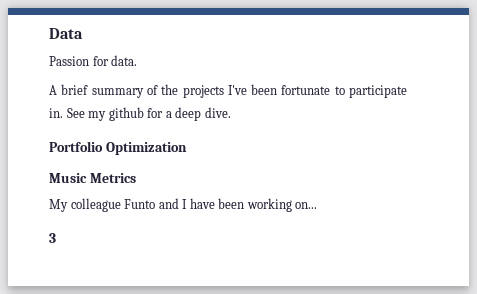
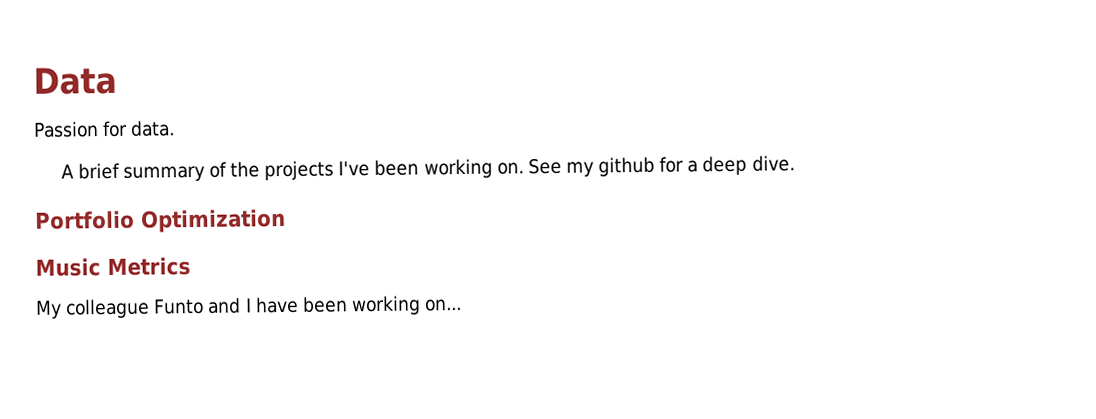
[281,85,408,98] [49,108,63,118] fortunate to participate in. -> [423,158,524,179] working on.
[49,233,56,243] // 3 -> (463, 305) none

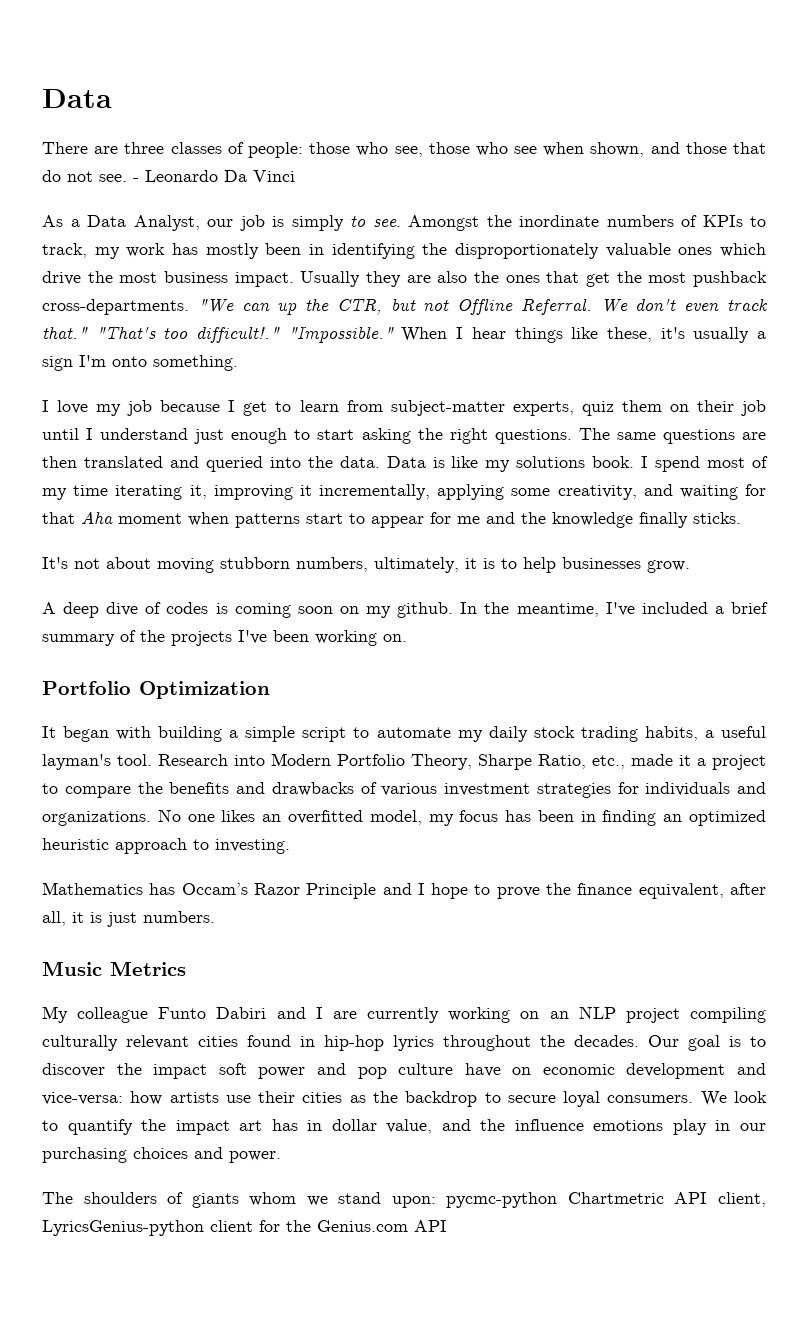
[33,120,176,138] [60,164,74,179] Passion for data. // A -> [42,142,766,158] [42,170,295,182] [42,215,766,231] [42,243,766,259] [42,271,767,287] [42,298,768,315] [42,326,767,343] [42,355,238,371] [42,400,766,416] [42,428,766,444] [42,456,768,472] [42,484,766,500] [42,511,741,528] [42,557,690,573] [42,602,724,618] There are three classes of people: those who see, those who see when shown, and those that do not see. - Leonardo Da Vinci // As a Data Analyst, our job is simply to see. Amongst the inordinate numbers of KPIs to track, my work has mostly been in identifying the disproportionately valuable ones which drive the most business impact. Usually they are also the ones that get the most pushback cross-departments. "We can up the CTR, but not Offline Referral. We don't even track that." "That's too difficult!." "Impossible." When I hear things like these, it's usually a sign I'm onto something. // I love my job because I get to learn from subject-matter experts, quiz them on their job until I understand just enough to start asking the right questions. The same questions are then translated and queried into the data. Data is like my solutions book. I spend most of my time iterating it, improving it incrementally, applying some creativity, and waiting for that Aha moment when patterns start to appear for me and the knowledge finally sticks. // It's not about moving stubborn numbers, ultimately, it is to help businesses grow. // A deep dive of codes is coming soon on my github. In the meantime, I've included a
[527,155,795,177] [34,208,286,233] See my github for a deep dive. // Portfolio Optimization -> [42,681,270,699] [42,726,767,742] [42,753,766,770] [42,782,766,798] [42,809,767,826] [42,838,290,854] [42,882,766,899] [42,911,215,927] // Portfolio Optimization // It began with building a simple script to automate my daily stock trading habits, a useful layman's tool. Research into Modern Portfolio Theory, Sharpe Ratio, etc., made it a project to compare the benefits and drawbacks of various investment strategies for individuals and organizations. No one likes an overfitted model, my focus has been in finding an optimized heuristic approach to investing. // Mathematics has Occam’s Razor Principle and I hope to prove the finance equivalent, after all, it is just numbers.
[207,295,463,316] and I have been working on... -> [216,1006,766,1023] [42,1035,766,1051] [42,1063,766,1079] [42,1091,768,1107] [42,1119,766,1135] [42,1147,281,1163] [42,1192,766,1208] [42,1220,447,1236] Dabiri and I are currently working on an NLP project compiling culturally relevant cities found in hip-hop lyrics throughout the decades. Our goal is to discover the impact soft power and pop culture have on economic development and vice-versa: how artists use their cities as the backdrop to secure loyal consumers. We look to quantify the impact art has in dollar value, and the influence emotions play in our purchasing choices and power. // The shoulders of giants whom we stand upon: pycmc-python Chartmetric API client, LyricsGenius-python client for the Genius.com API

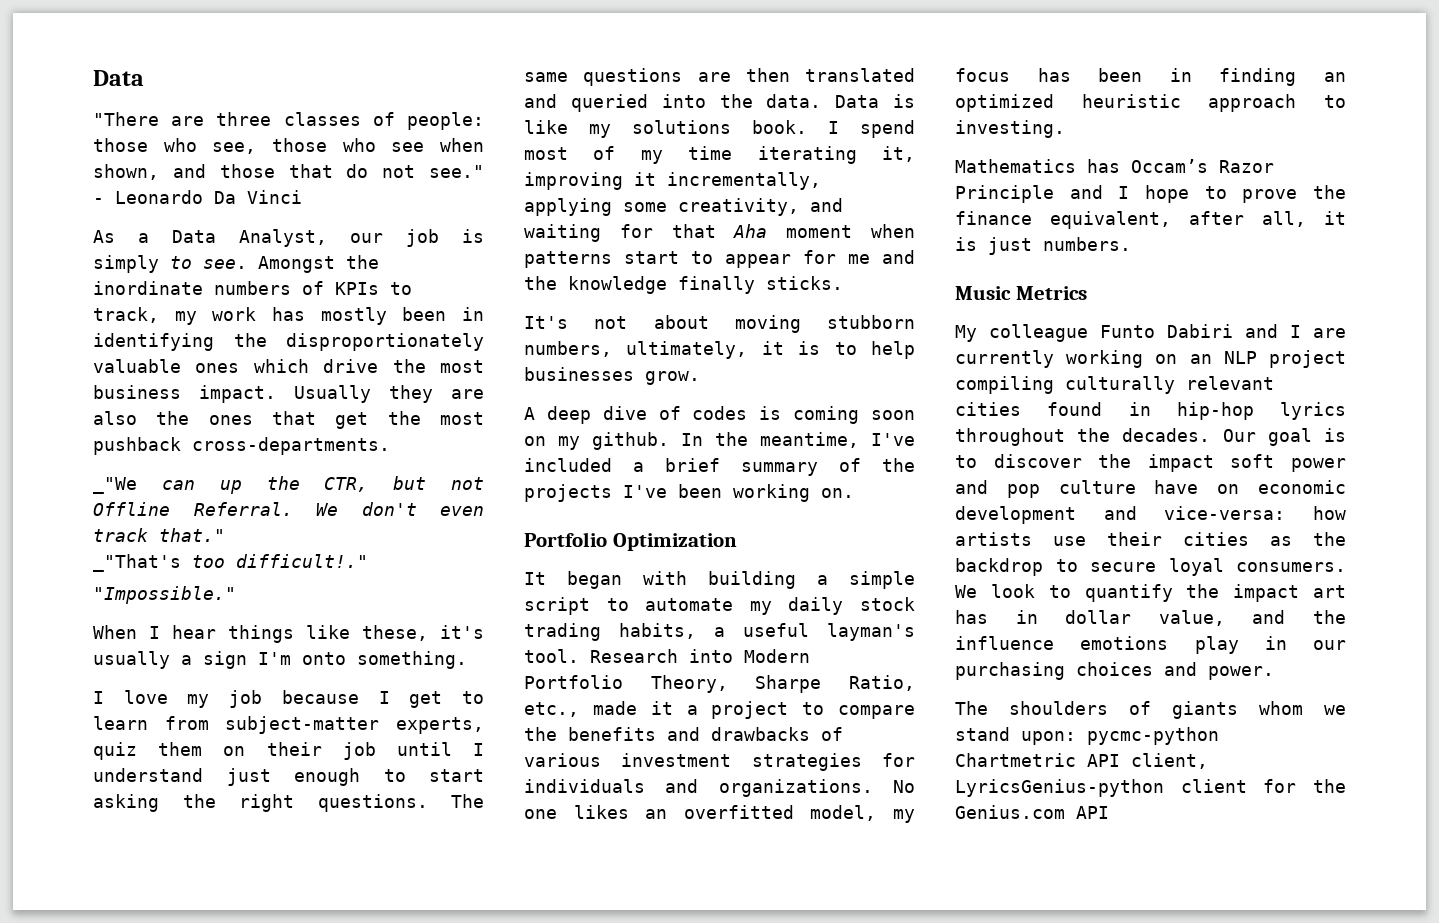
[42,142,88,154] There -> [93,112,159,126] "There
[99,174,127,182] see. -> [429,165,484,178] see."
[197,299,234,312] "We -> [93,477,137,494] // _"We
[95,326,156,339] "That's -> [93,554,181,572] // _"That's
(281, 334) none -> (368, 561) //
(394, 334) none -> (236, 595) //

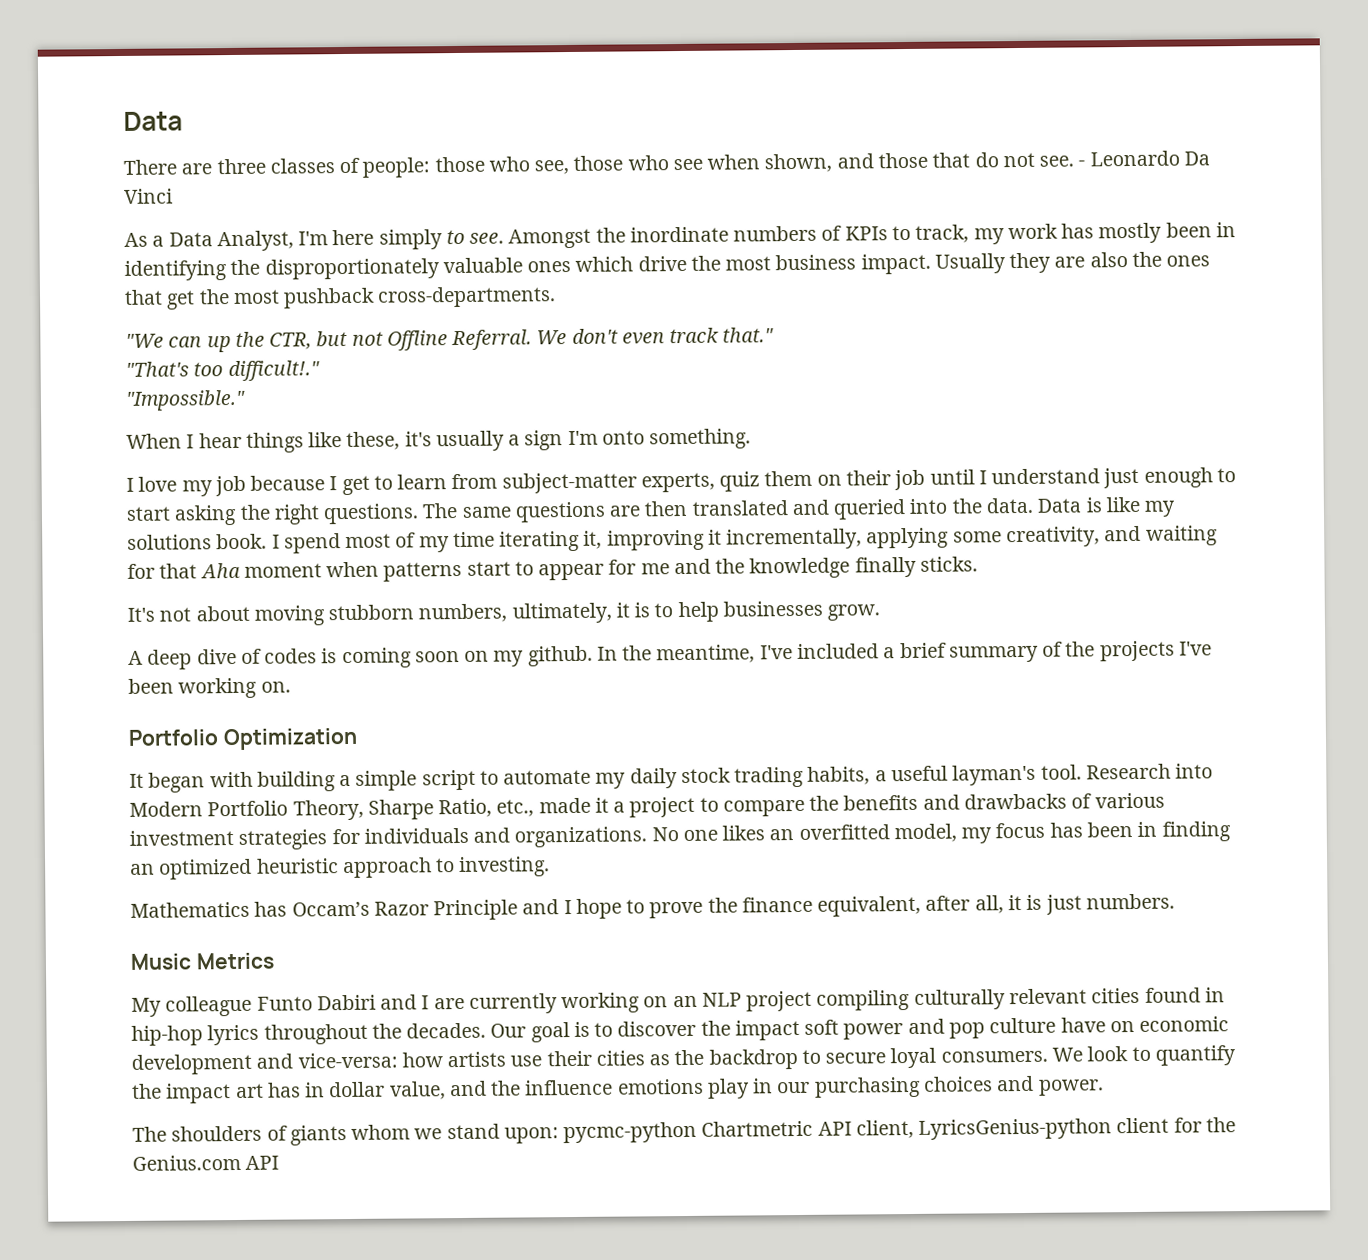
[93,112,159,126] "There -> [123,159,177,175] There
[429,165,484,178] see." -> [1039,155,1075,167] see.
[350,229,484,247] our job is -> [298,229,375,246] I'm here
[93,477,137,494] _"We -> [125,333,164,348] "We
[93,554,181,572] _"That's -> [125,361,189,377] "That's

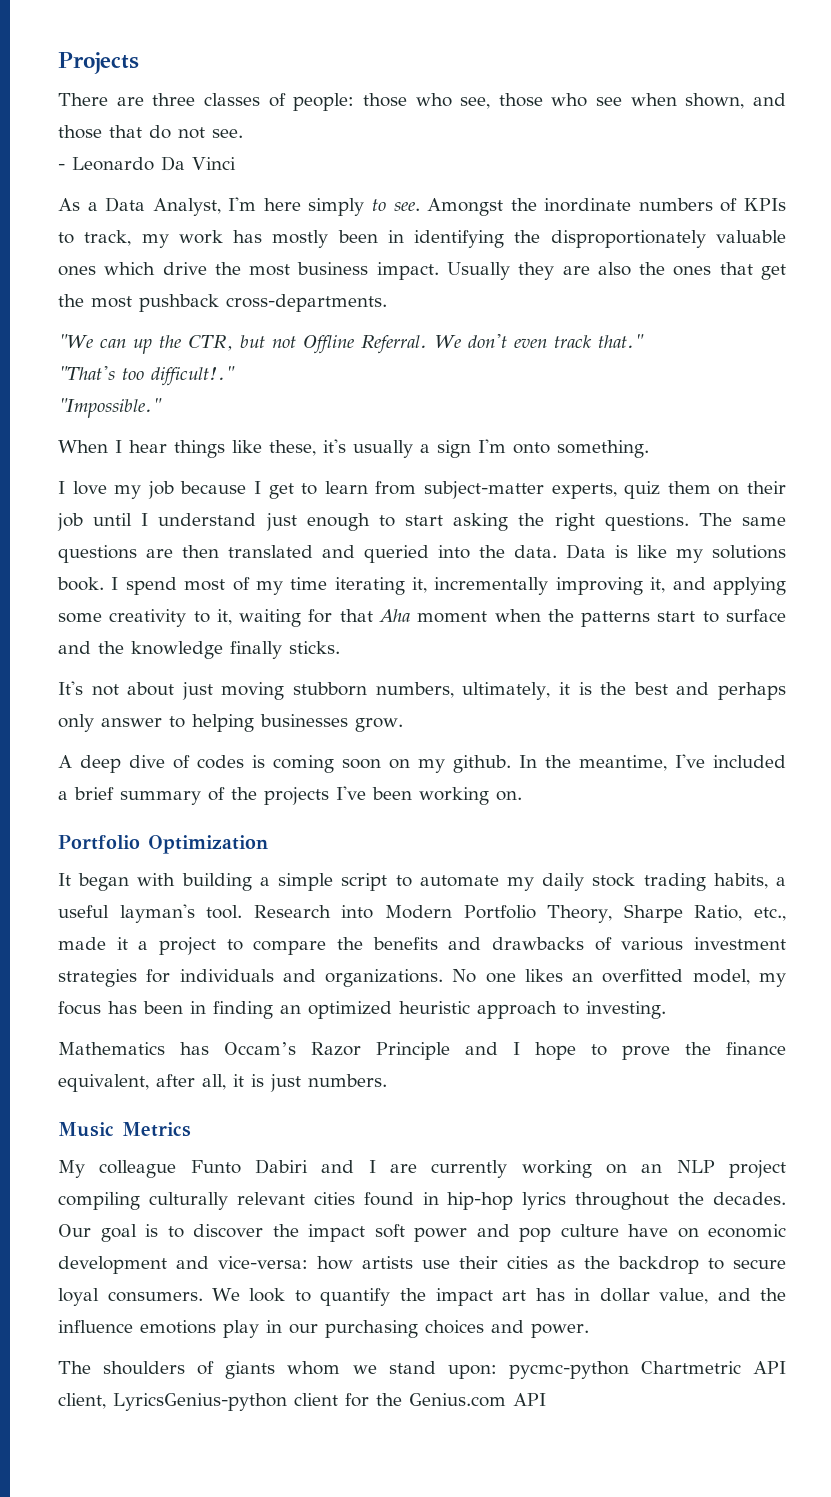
[123,111,183,131] Data -> [58,52,139,74] Projects
(1075, 161) none -> (243, 133) //
[606,525,1142,551] improving it incrementally, applying some creativity, and -> [434,577,786,595] [58,609,232,627] incrementally improving it, and applying some creativity to it,
(380, 569) none -> [547,609,574,622] the
[538,559,670,581] appear for me -> [726,609,787,622] surface
(250, 613) none -> [181,682,213,700] just
[654,601,719,623] to help -> [600,682,786,700] [58,714,254,732] the best and perhaps only answer to helping

